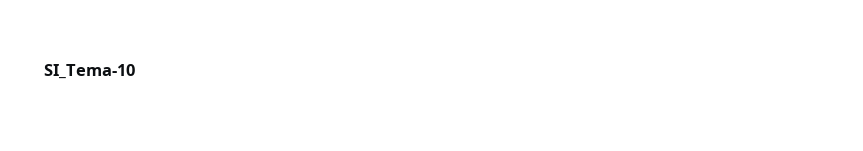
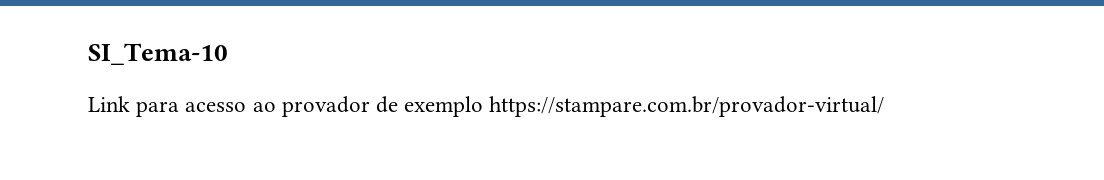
(135, 71) none -> [88,96,885,117] // Link para acesso ao provador de exemplo https://stampare.com.br/provador-virtual/

